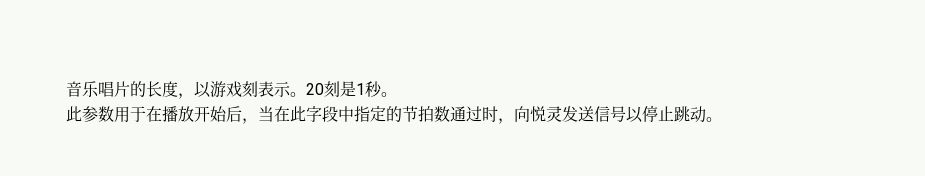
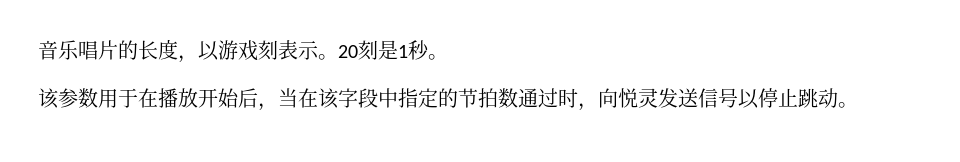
[65,106,82,122] 此 -> [38,88,59,109] 该
[289,106,306,122] 此 -> [318,88,339,109] 该

